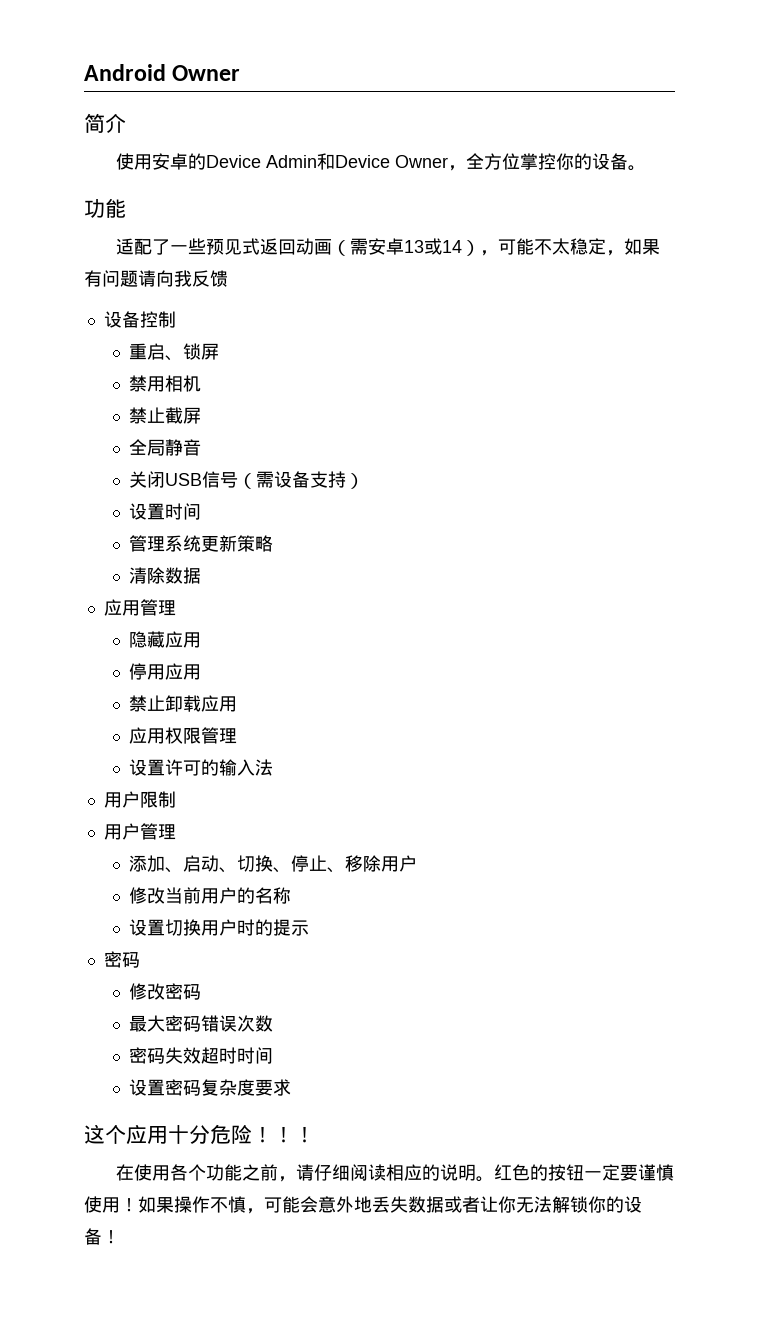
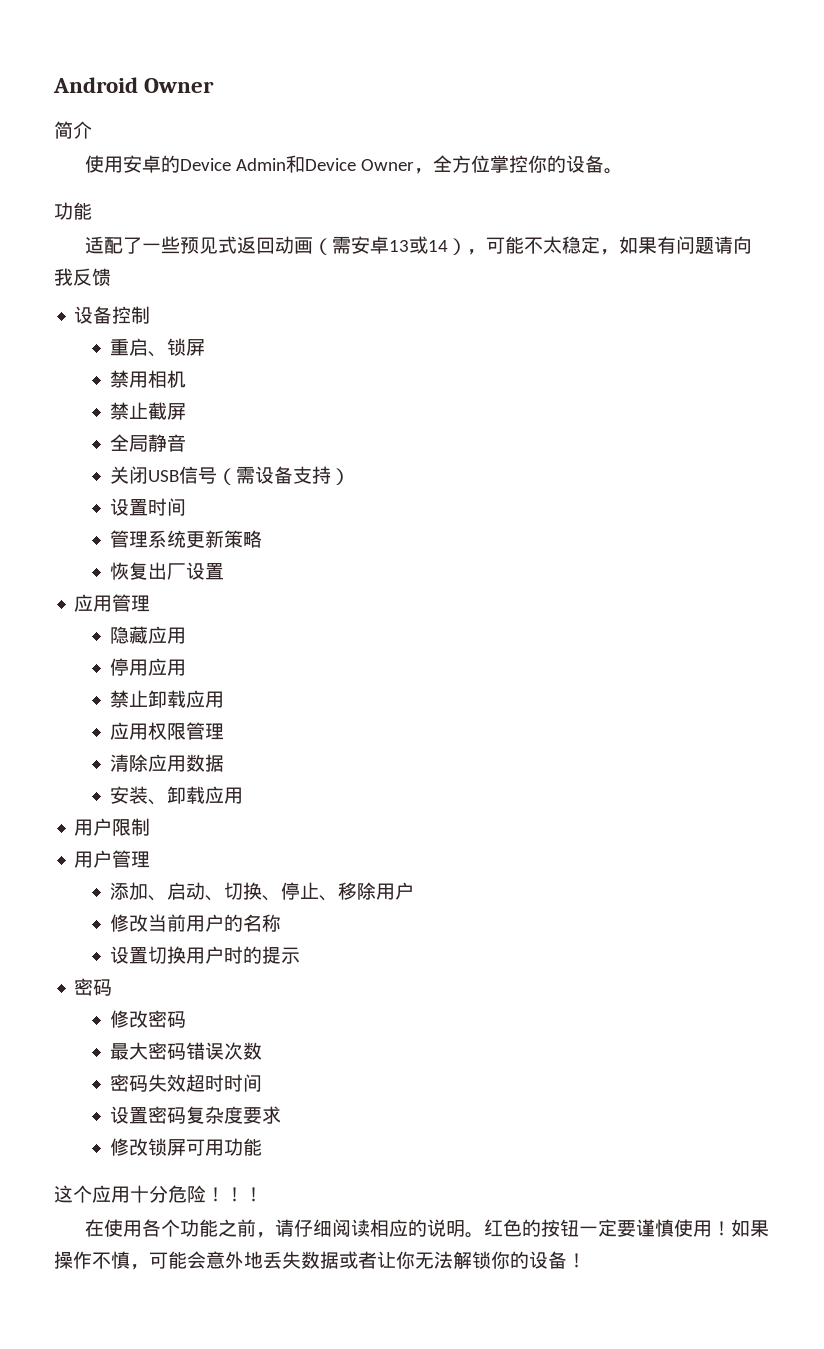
[128,567,201,584] 清除数据 -> [109,562,224,580] 恢复出厂设置
[128,759,273,776] 设置许可的输入法 -> [109,754,224,772] [109,786,243,805] 清除应用数据 // 安装、卸载应用
(291, 1087) none -> [109,1138,262,1156] // 修改锁屏可用功能

